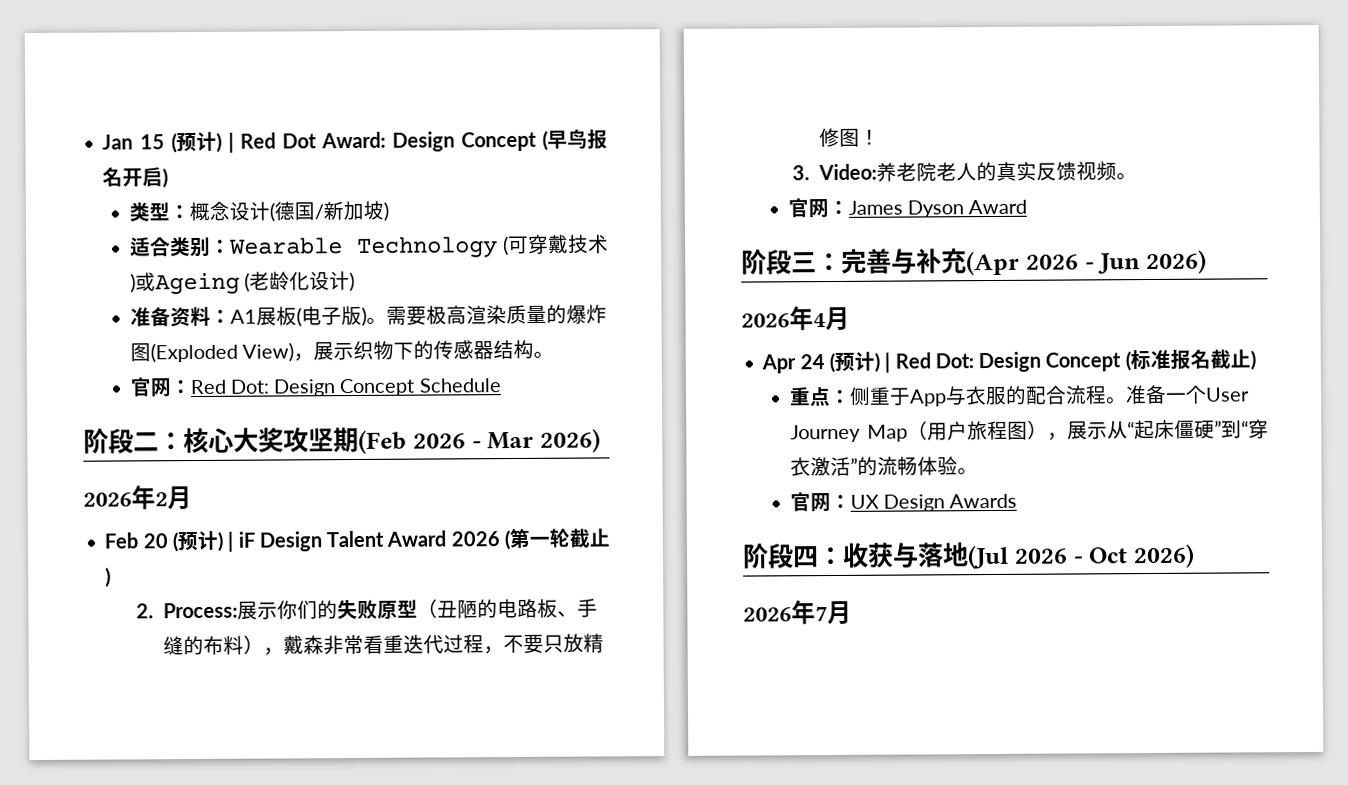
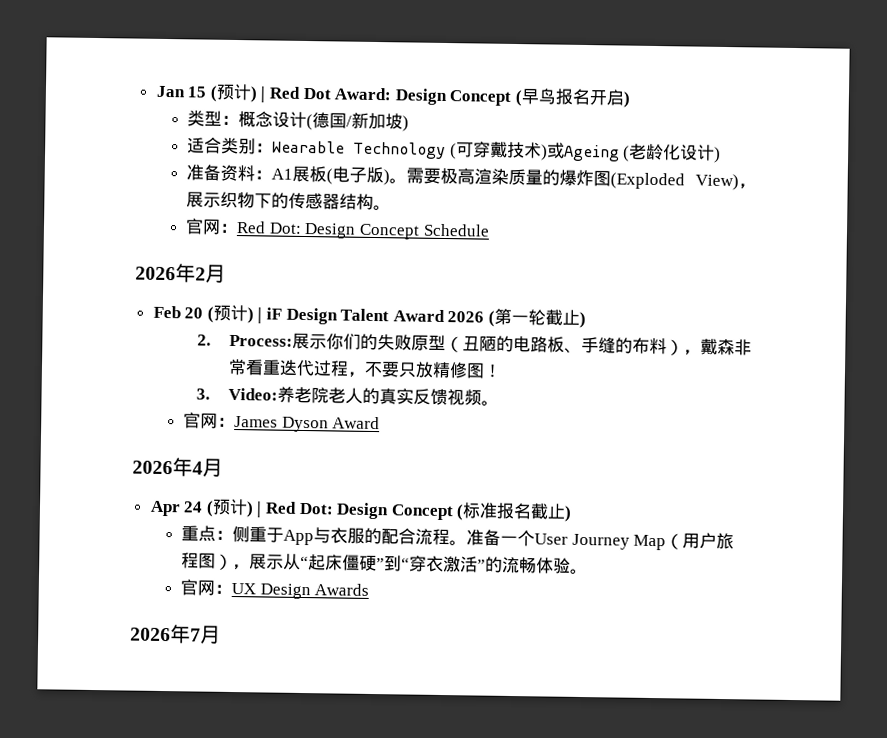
[83,426,601,454] // 阶段二：核心大奖攻坚期(Feb 2026 - Mar 2026) -> (490, 230) none
[741,248,1207,276] // 阶段三：完善与补充(Apr 2026 - Jun 2026) -> (381, 423) none
[742,542,1195,570] // 阶段四：收获与落地(Jul 2026 - Oct 2026) -> (370, 589) none

